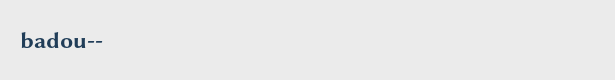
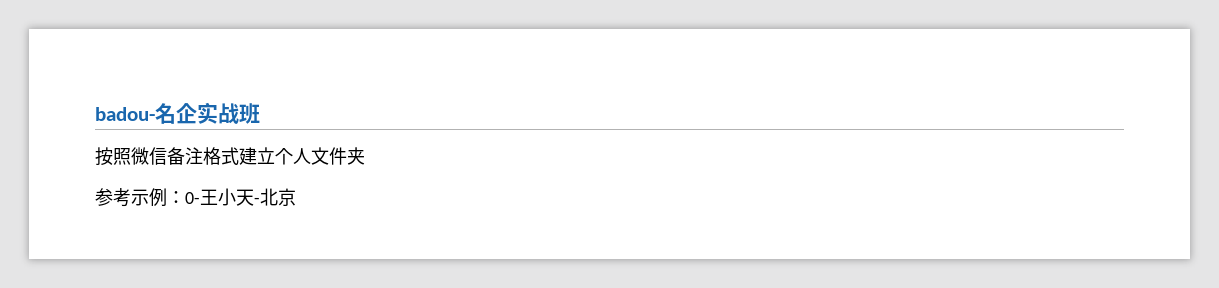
[20,32,103,49] badou-- -> [95,102,260,124] [95,147,365,166] [95,188,296,207] badou-名企实战班 // 按照微信备注格式建立个人文件夹 // 参考示例：0-王小天-北京

